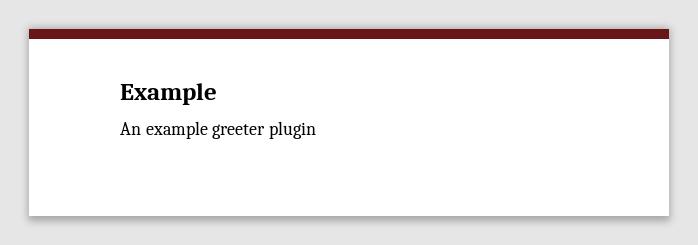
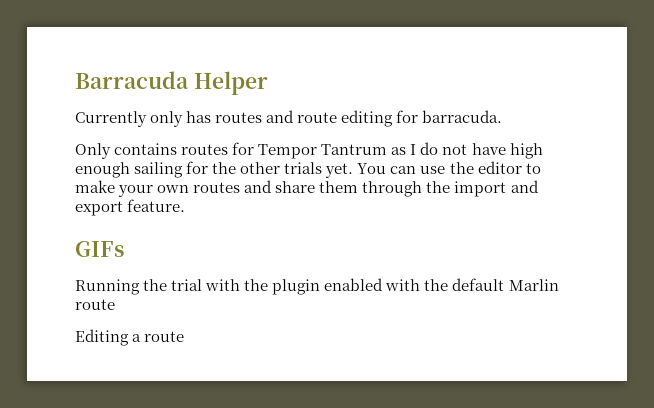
[120,83,217,105] [120,121,317,139] Example // An example greeter plugin -> [75,71,268,95] [75,110,503,127] [75,142,543,159] [75,161,541,178] [75,180,539,197] [75,199,186,216] [75,241,124,257] [75,278,559,295] [75,299,115,310] [75,329,185,346] Barracuda Helper // Currently only has routes and route editing for barracuda. // Only contains routes for Tempor Tantrum as I do not have high enough sailing for the other trials yet. You can use the editor to make your own routes and share them through the import and export feature. // GIFs // Running the trial with the plugin enabled with the default Marlin route // Editing a route

